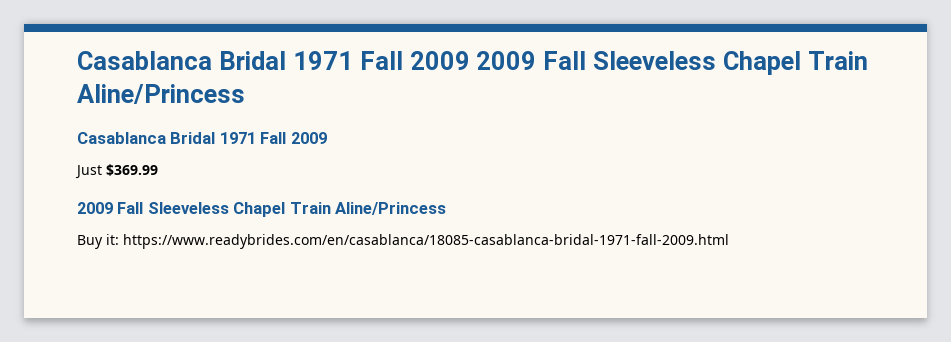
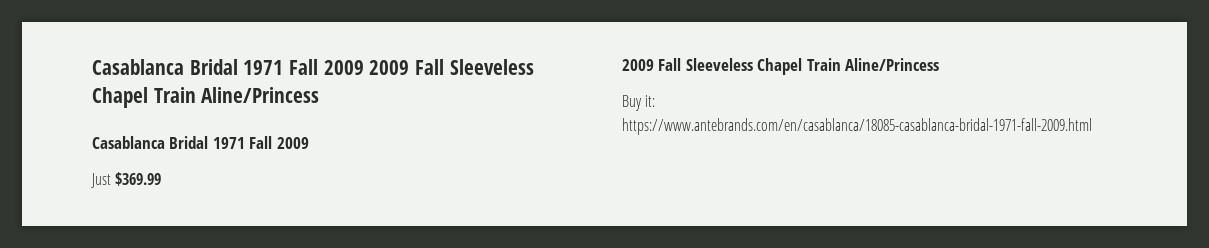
[123,234,729,249] https://www.readybrides.com/en/casablanca/18085-casablanca-bridal-1971-fall-2009.html -> [622,118,1092,135] https://www.antebrands.com/en/casablanca/18085-casablanca-bridal-1971-fall-2009.html

